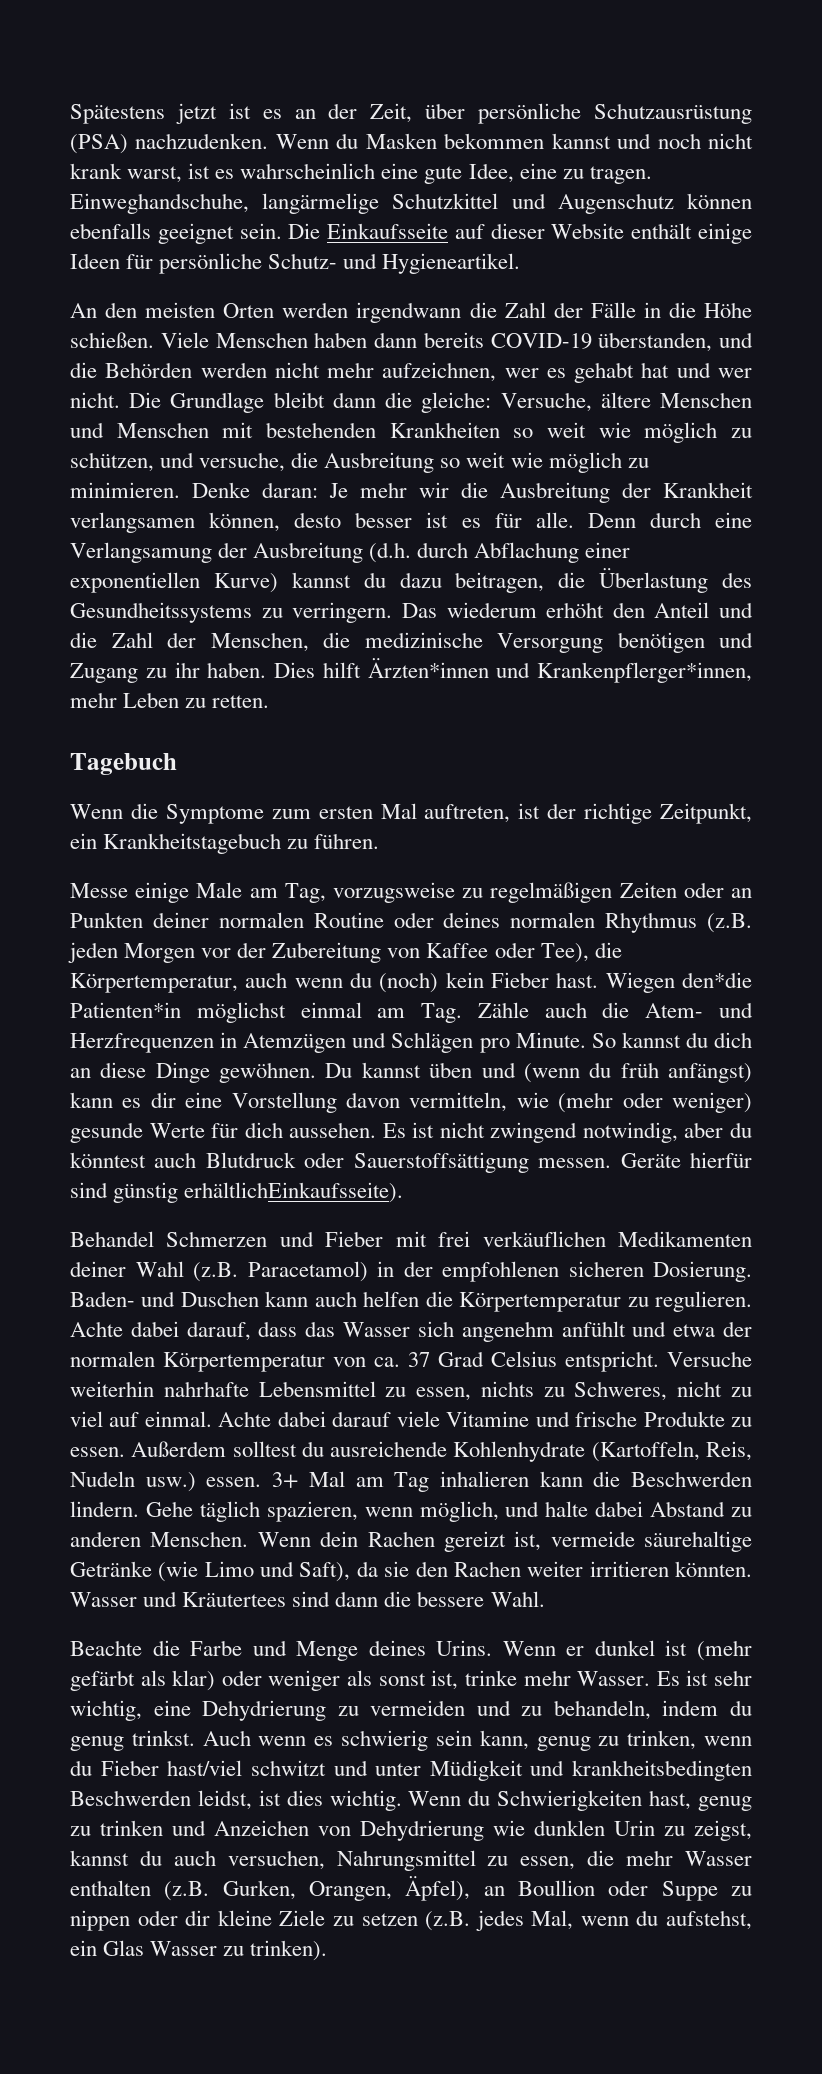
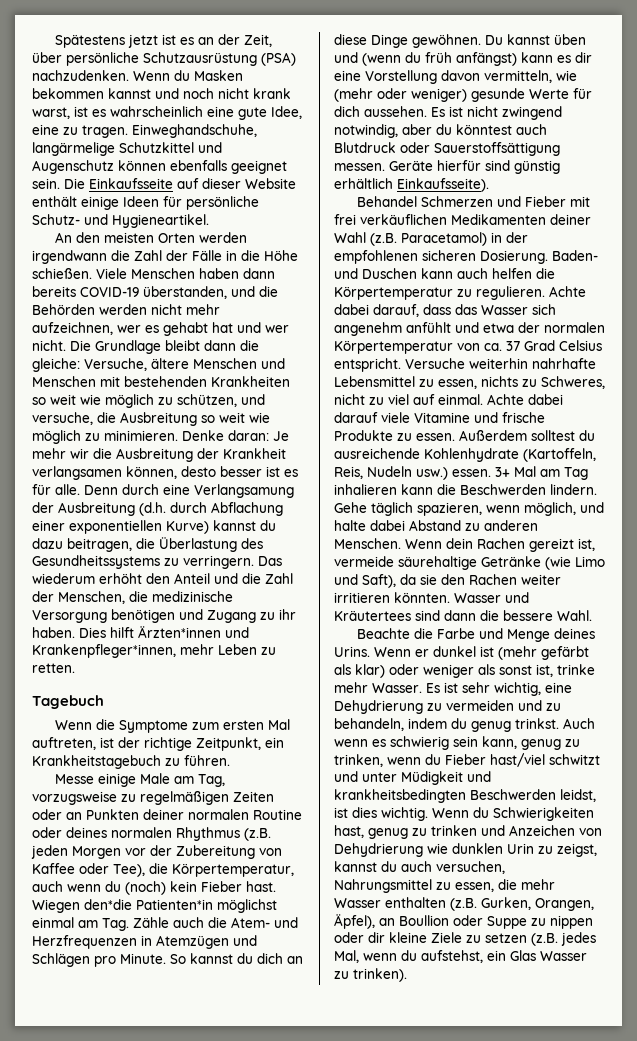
[537,662,752,683] Krankenpflerger*innen, -> [32,644,176,658] Krankenpfleger*innen,
[184,1182,404,1203] erhältlichEinkaufsseite). -> [334,178,489,192] erhältlich Einkaufsseite).

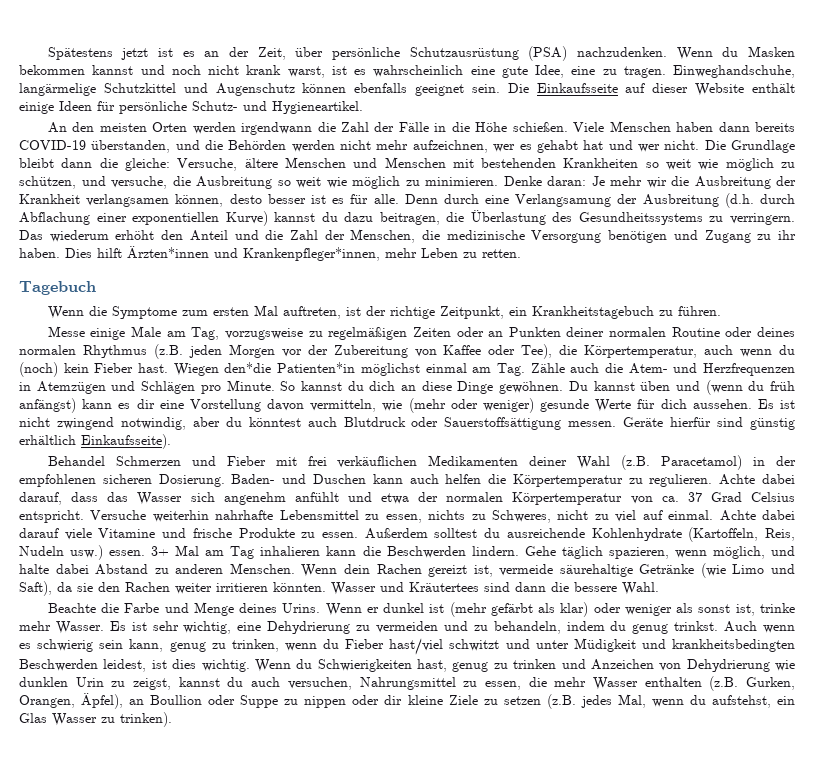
[560,789,596,802] leidst, -> [103,659,147,672] leidest,

